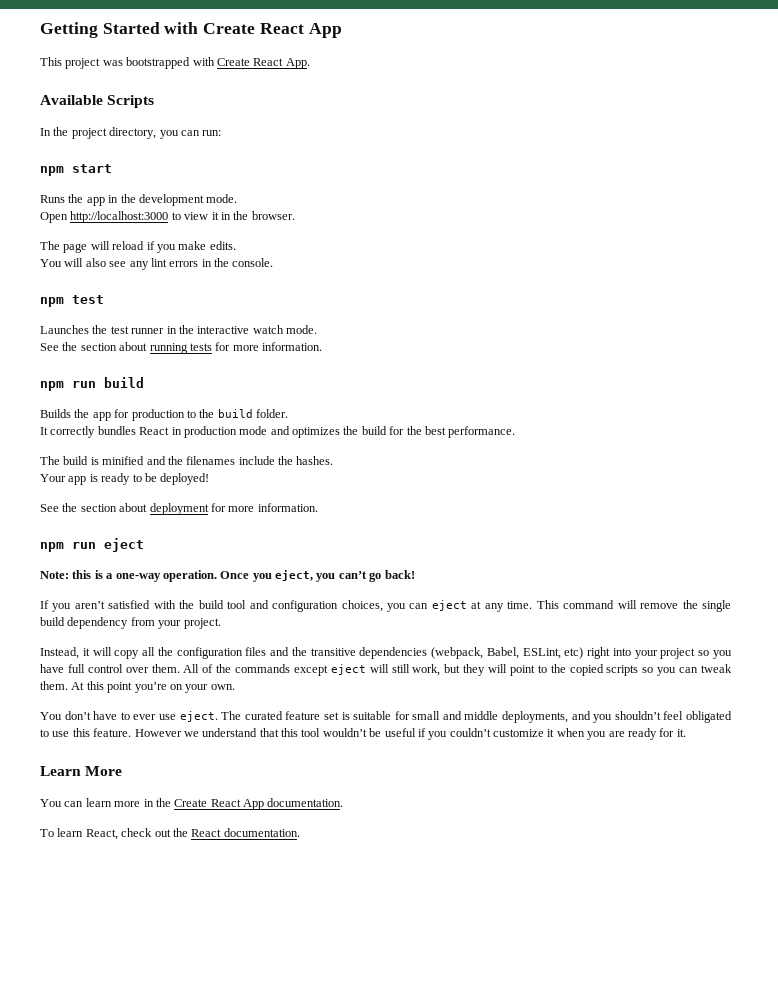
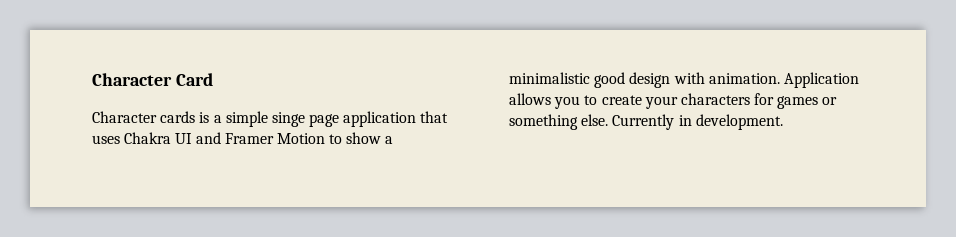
[40,22,342,38] [40,57,310,69] [40,95,155,108] [40,127,222,139] [40,164,112,176] [40,194,238,206] [40,211,295,223] [40,241,236,253] [40,258,274,270] [40,295,104,307] [40,325,317,334] [40,342,322,354] [40,377,144,391] [40,409,288,421] [40,426,516,438] [40,456,334,465] [40,473,210,485] [40,503,318,515] [40,538,144,552] [40,570,415,582] [40,600,732,612] [40,617,221,629] [40,647,733,659] [40,664,732,676] [40,681,235,693] [40,711,732,723] [40,728,686,740] [40,766,123,776] [40,798,344,810] [40,828,300,840] Getting Started with Create React App // This project was bootstrapped with Create React App. // Available Scripts // In the project directory, you can run: // npm start // Runs the app in the development mode. // Open http://localhost:3000 to view it in the browser. // The page will reload if you make edits. // You will also see any lint errors in the console. // npm test // Launches the test runner in the interactive watch mode. // See the section about running tests for more information. // npm run build // Builds the app for production to the build folder. // It correctly bundles React in production mode and optimizes the build for the best performance. // The build is minified and the filenames include the hashes. // Your app is ready to be deployed! // See the section about deployment for more information. // npm run eject // Note: this is a one-way operation. Once you eject, you can’t go back! // If you aren’t satisfied with the build tool and configuration choices, you can eject at any time. This command will remove the single build dependency from your project. // Instead, it will copy all the configuration files and the transitive dependencies (webpack, Babel, ESLint, etc) right into your project so you have full control over them. All of the commands except eject will still work, but they will point to the copied scripts so you can tweak them. At this point you’re on your own. // You don’t have to ever use eject. The curated feature set is suitable for small and middle deployments, and you shouldn’t feel obligated to use this feature. However we understand that this tool wouldn’t be useful if you couldn’t customize it when you are ready for it. // Learn More // You can learn more in the Create React App documentation. // To learn React, check out the React documentation. -> [92,73,213,86] [92,111,449,127] [92,132,394,144] [509,72,859,88] [509,93,838,109] [509,114,783,130] Character Card // Character cards is a simple singe page application that uses Chakra UI and Framer Motion to show a minimalistic good design with animation. Application allows you to create your characters for games or something else. Currently in development.

